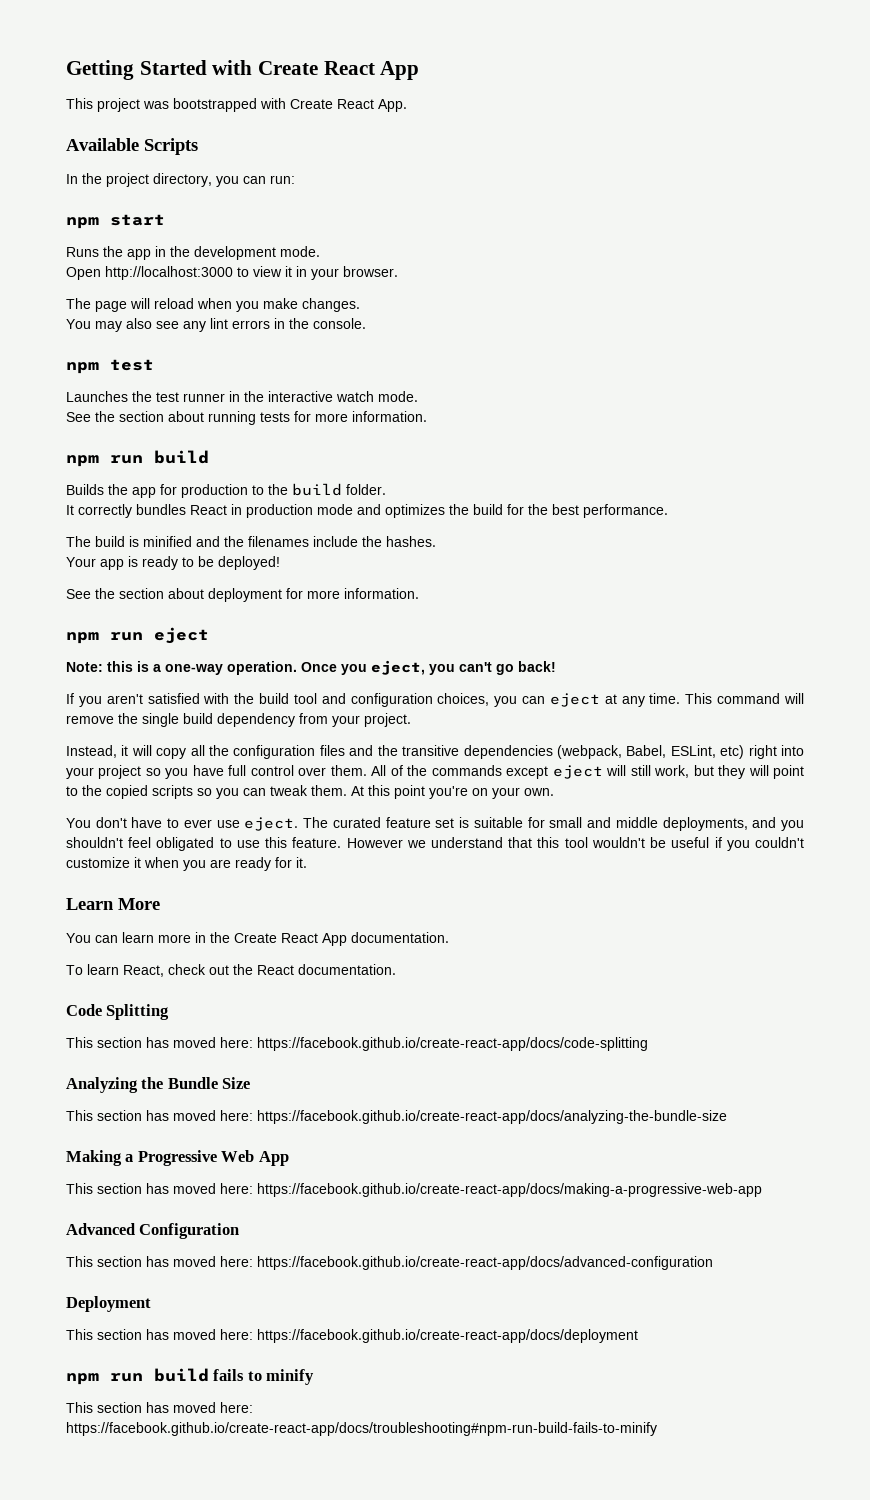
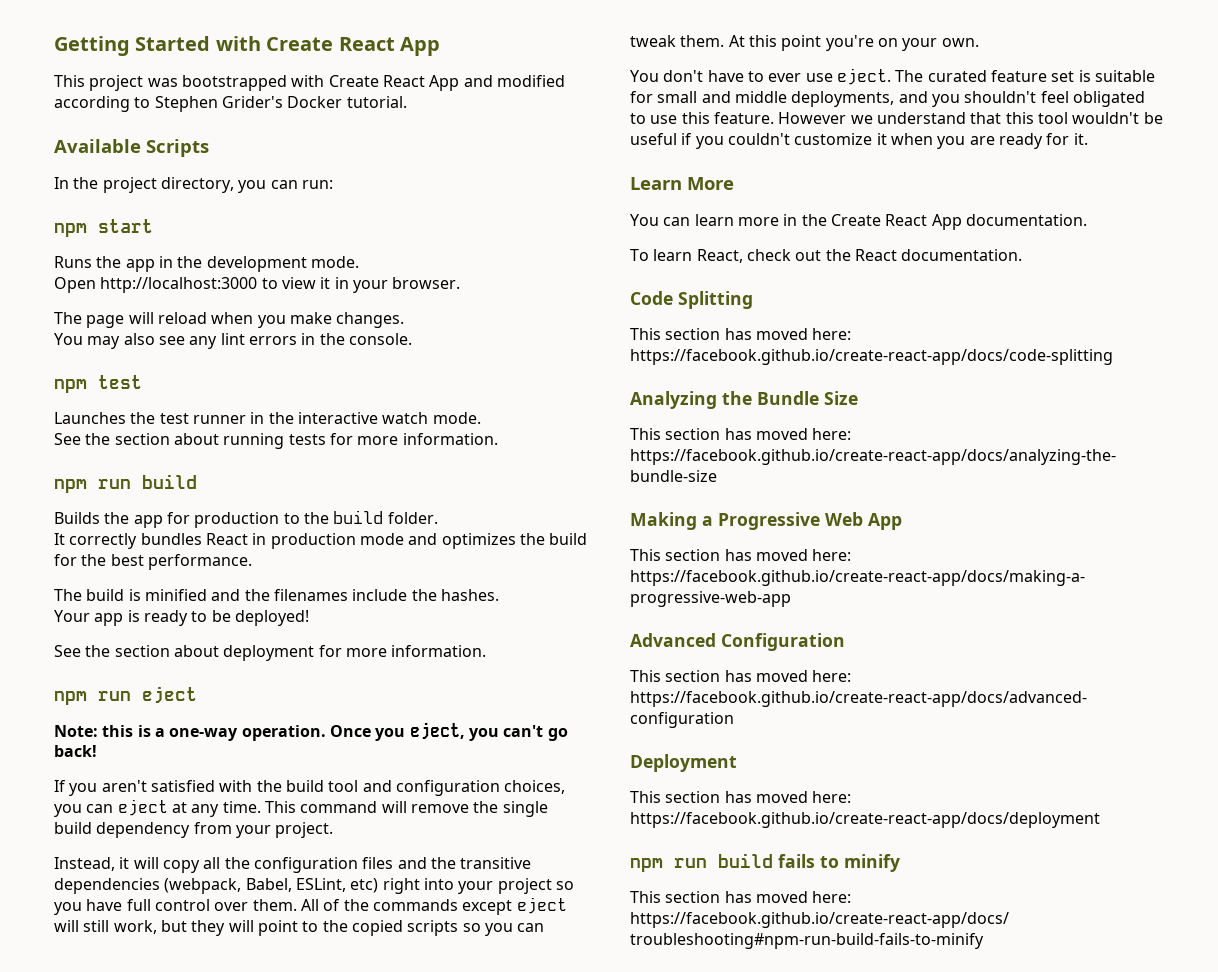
[378,99,407,112] App. -> [429,75,565,91] [54,96,407,112] App and modified according to Stephen Grider's Docker tutorial.

